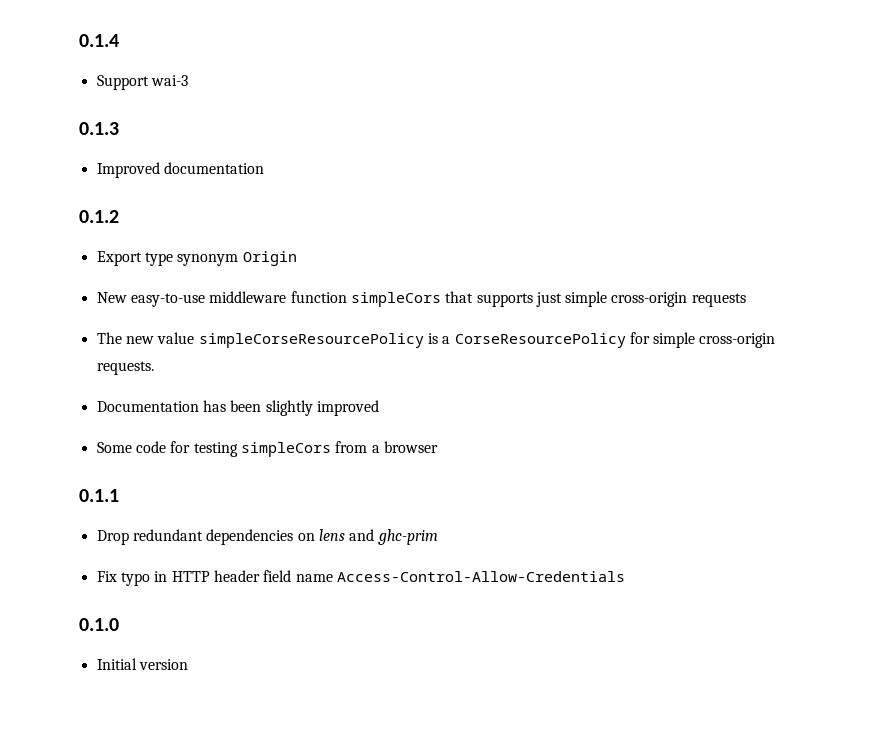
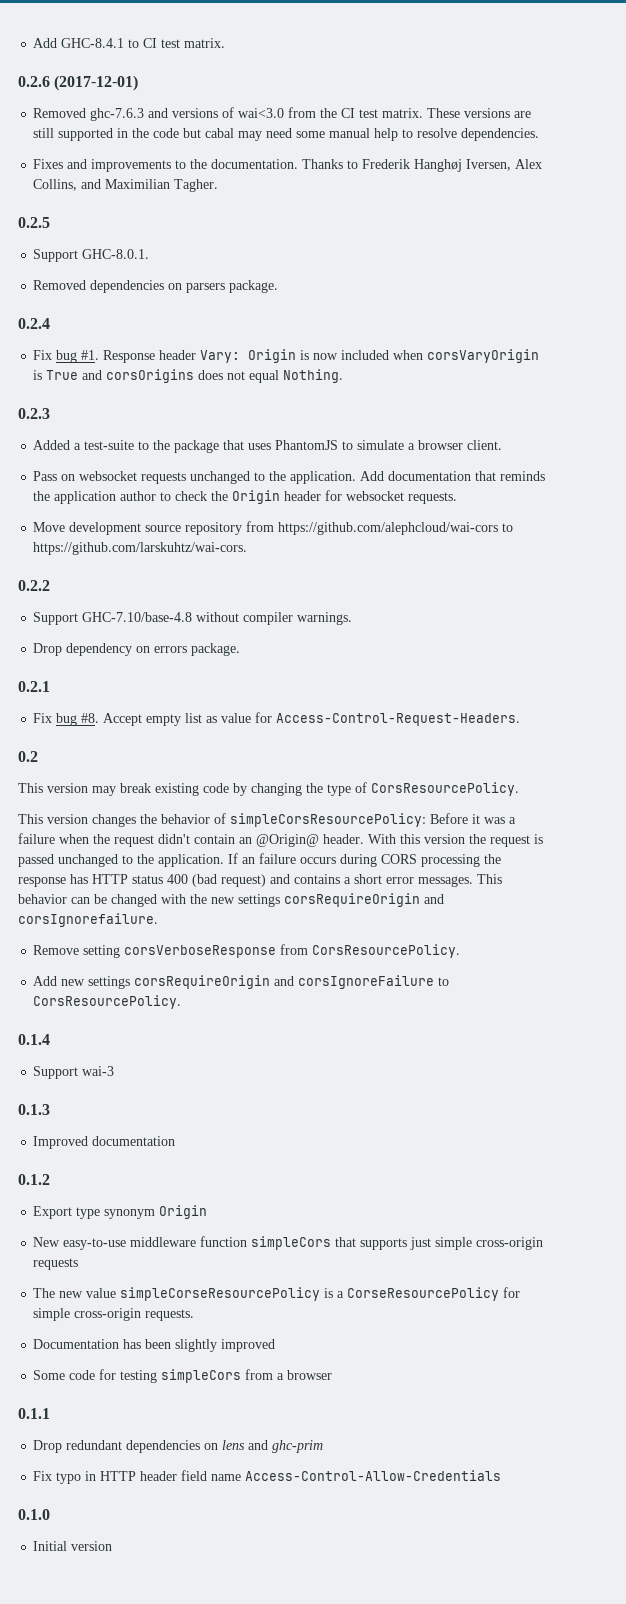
(79, 40) none -> [33,38,226,48] [18,75,139,91] [33,107,532,121] [33,128,540,141] [33,159,543,172] [33,179,219,192] [18,217,50,228] [33,249,150,262] [33,280,279,293] [18,318,50,329] [33,349,540,363] [33,369,344,383] [18,408,50,419] [33,440,503,453] [33,471,546,484] [33,490,458,504] [33,521,514,535] [33,542,248,555] [18,580,50,591] [33,612,353,625] [33,643,241,656] [18,681,50,692] [33,712,521,726] [18,751,38,762] [18,782,519,796] [18,813,516,827] [18,833,543,847] [18,853,501,867] [18,874,502,887] [18,893,444,907] [18,913,158,927] [33,944,461,958] [33,975,450,989] [33,995,182,1009] Add GHC-8.4.1 to CI test matrix. // 0.2.6 (2017-12-01) // Removed ghc-7.6.3 and versions of wai<3.0 from the CI test matrix. These versions are still supported in the code but cabal may need some manual help to resolve dependencies. // Fixes and improvements to the documentation. Thanks to Frederik Hanghøj Iversen, Alex Collins, and Maximilian Tagher. // 0.2.5 // Support GHC-8.0.1. // Removed dependencies on parsers package. // 0.2.4 // Fix bug #1. Response header Vary: Origin is now included when corsVaryOrigin is True and corsOrigins does not equal Nothing. // 0.2.3 // Added a test-suite to the package that uses PhantomJS to simulate a browser client. // Pass on websocket requests unchanged to the application. Add documentation that reminds the application author to check the Origin header for websocket requests. // Move development source repository from https://github.com/alephcloud/wai-cors to https://github.com/larskuhtz/wai-cors. // 0.2.2 // Support GHC-7.10/base-4.8 without compiler warnings. // Drop dependency on errors package. // 0.2.1 // Fix bug #8. Accept empty list as value for Access-Control-Request-Headers. // 0.2 // This version may break existing code by changing the type of CorsResourcePolicy. // This version changes the behavior of simpleCorsResourcePolicy: Before it was a failure when the request didn't contain an @Origin@ header. With this version the request is passed unchanged to the application. If an failure occurs during CORS processing the response has HTTP status 400 (bad request) and contains a short error messages. This behavior can be changed with the new settings corsRequireOrigin and corsIgnorefailure. // Remove setting corsVerboseResponse from CorsResourcePolicy. // Add new settings corsRequireOrigin and corsIgnoreFailure to CorsResourcePolicy. //

